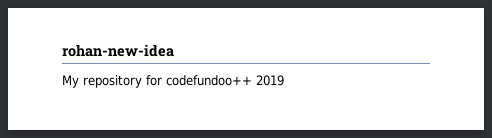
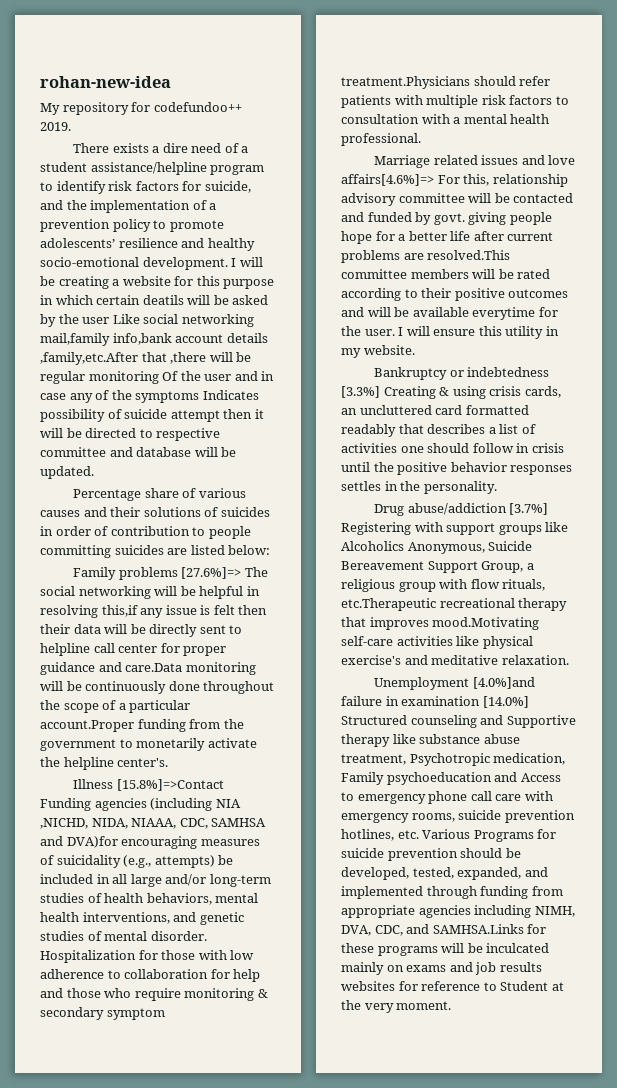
[256,75,284,86] 2019 -> [40,122,71,131] [72,143,249,153] [40,162,265,175] [40,181,251,194] [40,200,217,213] [40,219,224,232] [40,238,255,251] [40,257,263,270] [40,276,275,289] [40,295,269,305] [40,314,254,327] [40,333,268,346] [40,352,252,365] [40,371,275,384] [40,390,259,403] [40,409,264,422] [40,428,221,441] [40,447,237,457] [40,466,94,479] [72,488,246,501] [40,507,270,517] [40,526,251,539] [40,545,271,558] [72,567,268,580] [40,586,260,599] [40,605,268,618] [40,624,243,637] [40,643,227,656] [40,662,256,675] [40,681,275,694] [40,700,191,713] [40,719,244,732] [40,738,257,751] [40,757,169,770] [72,779,224,791] [40,798,241,811] [40,818,267,829] [40,836,260,849] [40,855,234,868] [40,874,271,887] [40,893,259,905] [40,912,244,925] [40,931,207,941] [40,950,255,963] [40,969,261,982] [40,988,268,1001] [40,1007,165,1020] [341,76,551,89] [341,95,569,108] [341,114,550,124] [341,133,421,146] [373,155,576,168] [341,174,568,187] [341,193,574,206] [341,212,552,225] [341,231,554,244] [341,250,511,263] [341,269,551,279] [341,288,569,301] [341,307,558,320] [341,326,559,339] [341,345,415,358] [373,367,550,380] [341,386,561,399] [341,405,529,415] [341,424,536,437] [341,443,564,453] [341,462,573,475] [341,481,497,494] [373,503,549,516] [341,522,569,535] [341,541,533,554] [341,561,534,573] [341,579,546,592] [341,598,568,611] [341,617,540,630] [341,636,533,649] [341,655,569,665] [373,677,535,690] [341,696,529,708] [341,715,576,728] [341,734,520,747] [341,753,566,766] [341,772,561,785] [341,791,553,804] [341,810,575,823] [341,829,557,842] [341,848,521,861] [341,867,548,880] [341,886,563,899] [341,905,575,918] [341,924,547,936] [341,943,550,956] [341,962,542,975] [341,981,564,991] [341,1000,452,1013] 2019. // There exists a dire need of a student assistance/helpline program to identify risk factors for suicide, and the implementation of a prevention policy to promote adolescents’ resilience and healthy socio-emotional development. I will be creating a website for this purpose in which certain deatils will be asked by the user Like social networking mail,family info,bank account details ,family,etc.After that ,there will be regular monitoring Of the user and in case any of the symptoms Indicates possibility of suicide attempt then it will be directed to respective committee and database will be updated. // Percentage share of various causes and their solutions of suicides in order of contribution to people committing suicides are listed below: // Family problems [27.6%]=> The social networking will be helpful in resolving this,if any issue is felt then their data will be directly sent to helpline call center for proper guidance and care.Data monitoring will be continuously done throughout the scope of a particular account.Proper funding from the government to monetarily activate the helpline center's. // Illness [15.8%]=>Contact Funding agencies (including NIA ,NICHD, NIDA, NIAAA, CDC, SAMHSA and DVA)for encouraging measures of suicidality (e.g., attempts) be included in all large and/or long-term studies of health behaviors, mental health interventions, and genetic studies of mental disorder. Hospitalization for those with low adherence to collaboration for help and those who require monitoring & secondary symptom treatment.Physicians should refer patients with multiple risk factors to consultation with a mental health professional. // Marriage related issues and love affairs[4.6%]=> For this, relationship advisory committee will be contacted and funded by govt. giving people hope for a better life after current problems are resolved.This committee members will be rated according to their positive outcomes and will be available everytime for the user. I will ensure this utility in my website. // Bankruptcy or indebtedness [3.3%] Creating & using crisis cards, an uncluttered card formatted readably that describes a list of activities one should follow in crisis until the positive behavior responses settles in the personality. // Drug abuse/addiction [3.7%] Registering with support groups like Alcoholics Anonymous, Suicide Bereavement Support Group, a religious group with flow rituals, etc.Therapeutic recreational therapy that improves mood.Motivating self-care activities like physical exercise's and meditative relaxation. // Unemployment [4.0%]and failure in examination [14.0%] Structured counseling and Supportive therapy like substance abuse treatment, Psychotropic medication, Family psychoeducation and Access to emergency phone call care with emergency rooms, suicide prevention hotlines, etc. Various Programs for suicide prevention should be developed, tested, expanded, and implemented through funding from appropriate agencies including NIMH, DVA, CDC, and SAMHSA.Links for these programs will be inculcated mainly on exams and job results websites for reference to Student at the very moment.

